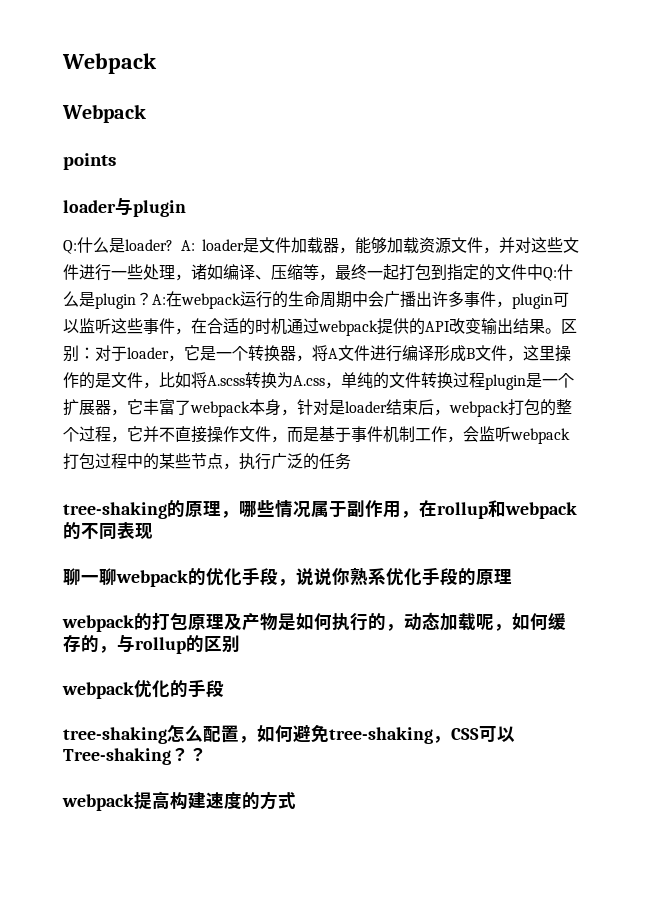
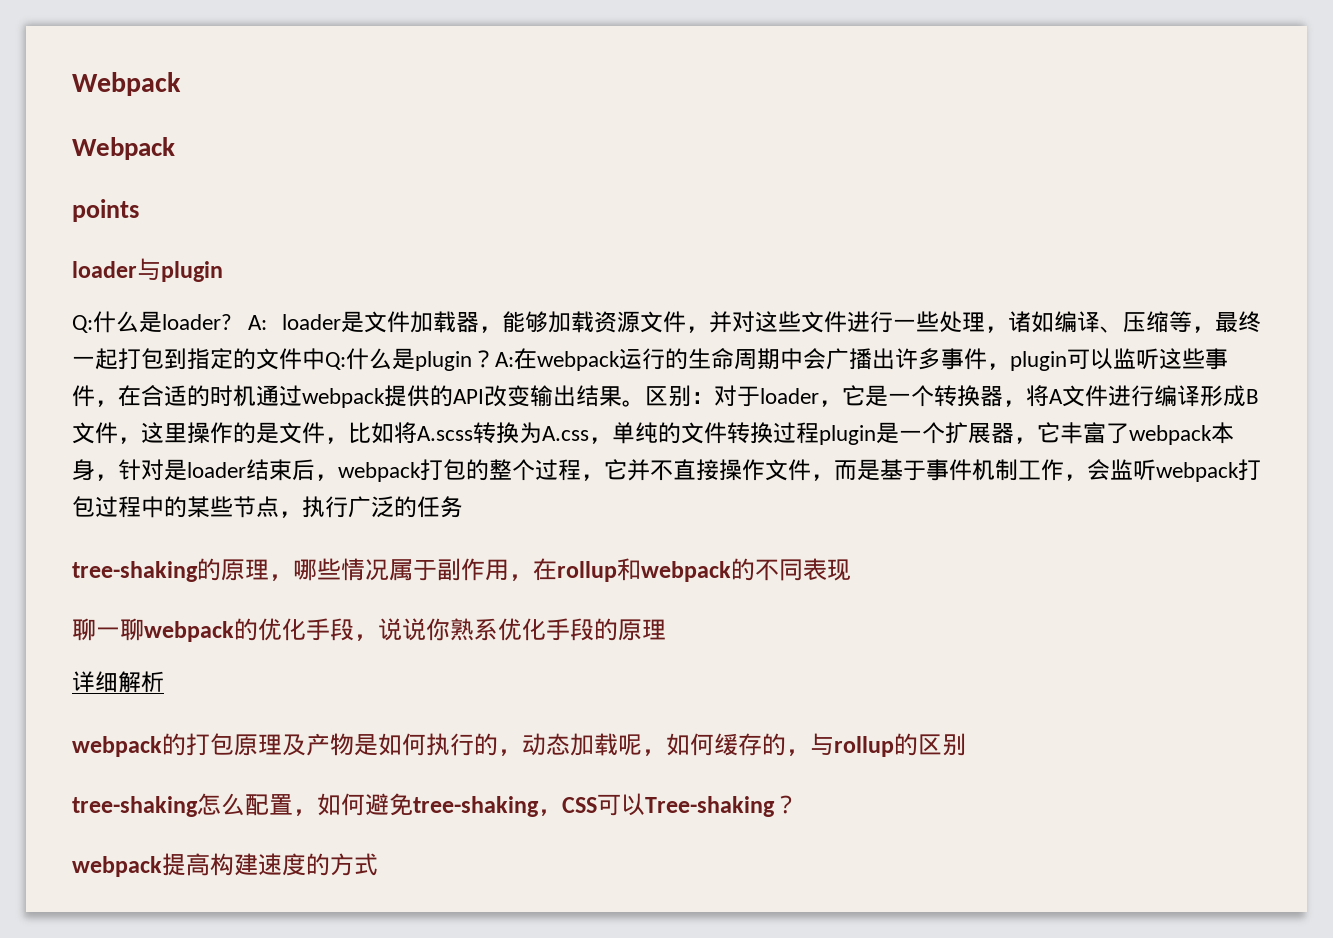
(512, 576) none -> [72,671,164,693] // 详细解析
[62,679,224,699] // webpack优化的手段 -> (966, 744) none
[189,747,207,762] ？ -> (798, 804) none

